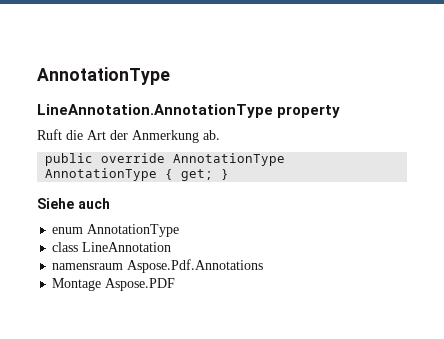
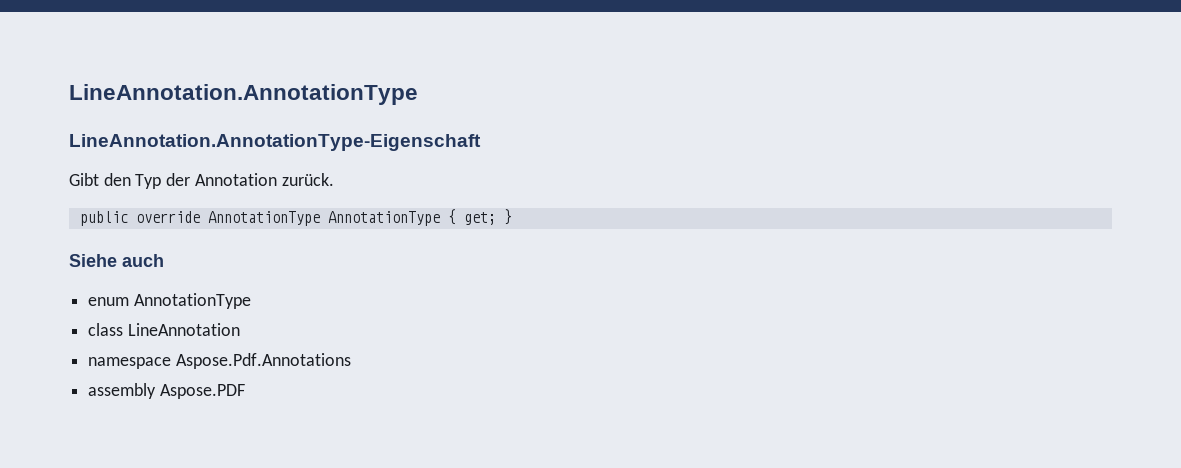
[37,67,170,85] [37,104,341,118] [37,129,220,143] AnnotationType // LineAnnotation.AnnotationType property // Ruft die Art der Anmerkung ab. -> [69,84,418,105] [69,134,481,151] [69,173,334,189] LineAnnotation.AnnotationType // LineAnnotation.AnnotationType-Eigenschaft // Gibt den Typ der Annotation zurück.
[52,263,124,270] namensraum -> [88,357,172,369] namespace
[52,278,102,291] Montage -> [88,383,157,399] assembly

